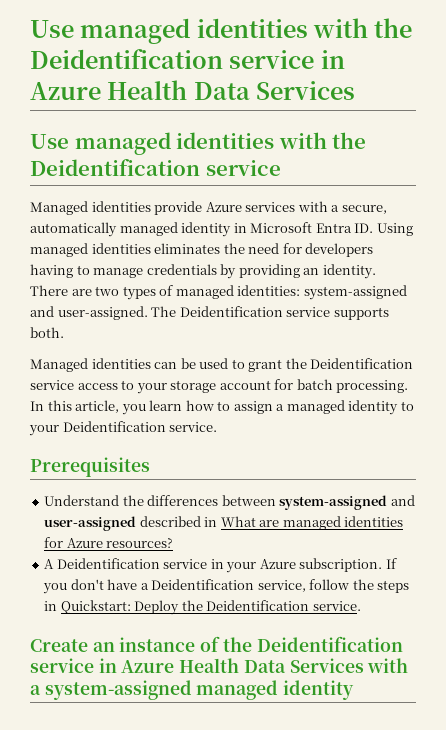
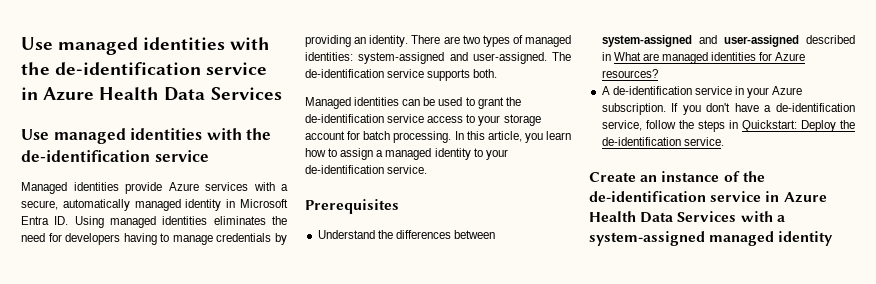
[30,18,413,44] [30,49,223,69] Use managed identities with the Deidentification -> [21,37,271,55] [21,62,202,75] Use managed identities with the de-identification
[30,159,200,176] Deidentification -> [21,150,150,162] de-identification
[179,306,283,317] Deidentification -> [305,69,384,78] de-identification
[310,358,414,369] Deidentification -> [305,114,384,123] de-identification
[62,421,166,432] Deidentification -> [305,165,384,174] de-identification
[56,558,160,569] Deidentification -> [612,86,692,95] de-identification
[151,579,255,590] Deidentification -> [776,103,855,112] de-identification
[206,600,310,611] Deidentification -> [601,137,681,146] de-identification
[256,636,403,652] Deidentification -> [589,191,706,202] de-identification

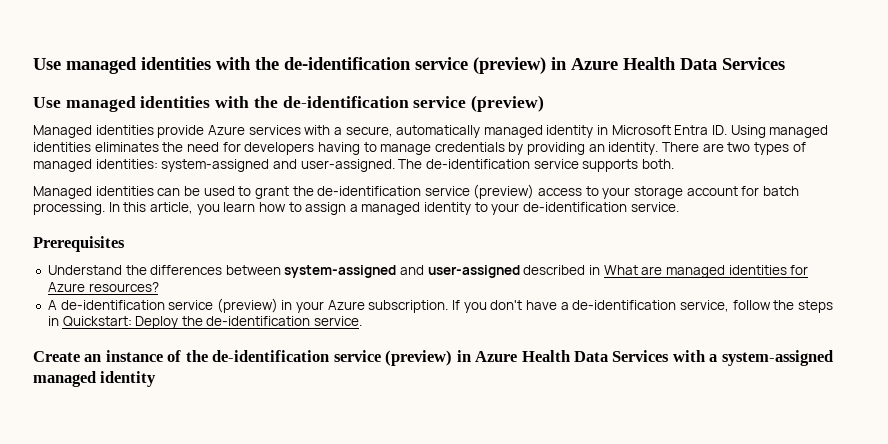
[21,37,271,55] [21,62,268,75] Use managed identities with the de-identification service -> [33,57,546,74] Use managed identities with the de-identification service (preview)
(209, 156) none -> [471,95,545,112] (preview)
(425, 118) none -> [473,184,535,199] (preview)
(732, 90) none -> [216,298,278,313] (preview)
(762, 196) none -> [385,350,453,366] (preview)

